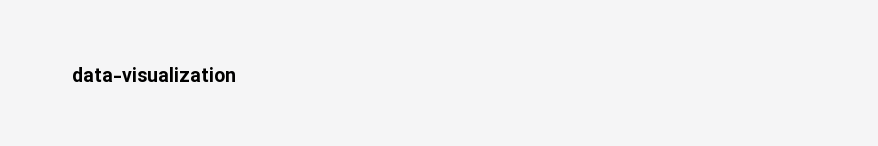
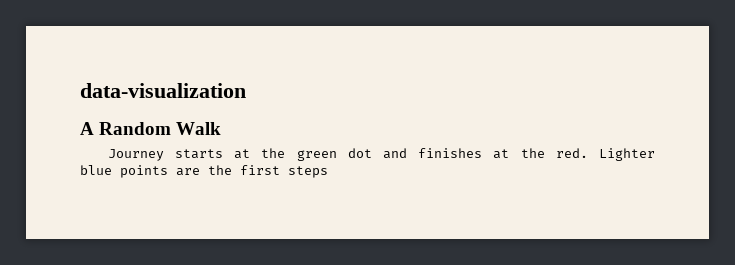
(236, 74) none -> [80,122,222,135] [107,148,655,161] [80,165,328,178] // A Random Walk // Journey starts at the green dot and finishes at the red. Lighter blue points are the first steps

